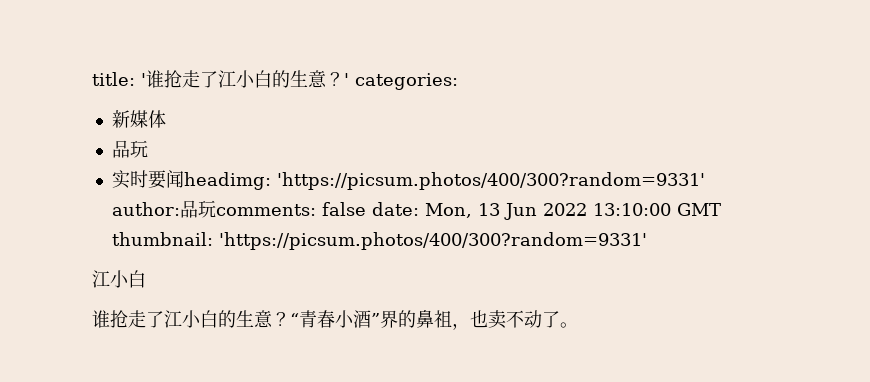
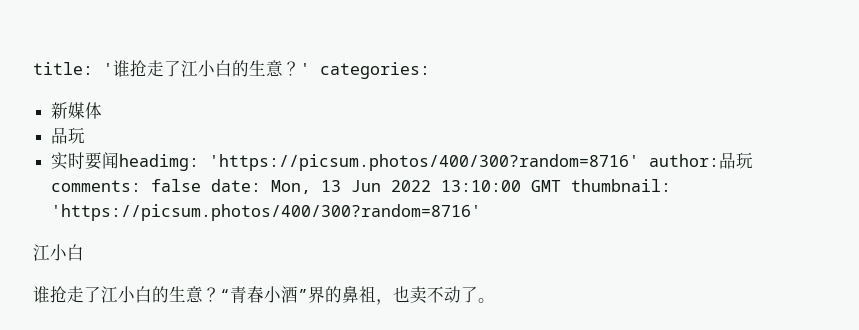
[276,172,705,190] 'https://picsum.photos/400/300?random=9331' -> [209,154,640,171] 'https://picsum.photos/400/300?random=8716'
[218,232,647,250] 'https://picsum.photos/400/300?random=9331' -> [51,204,482,221] 'https://picsum.photos/400/300?random=8716'

